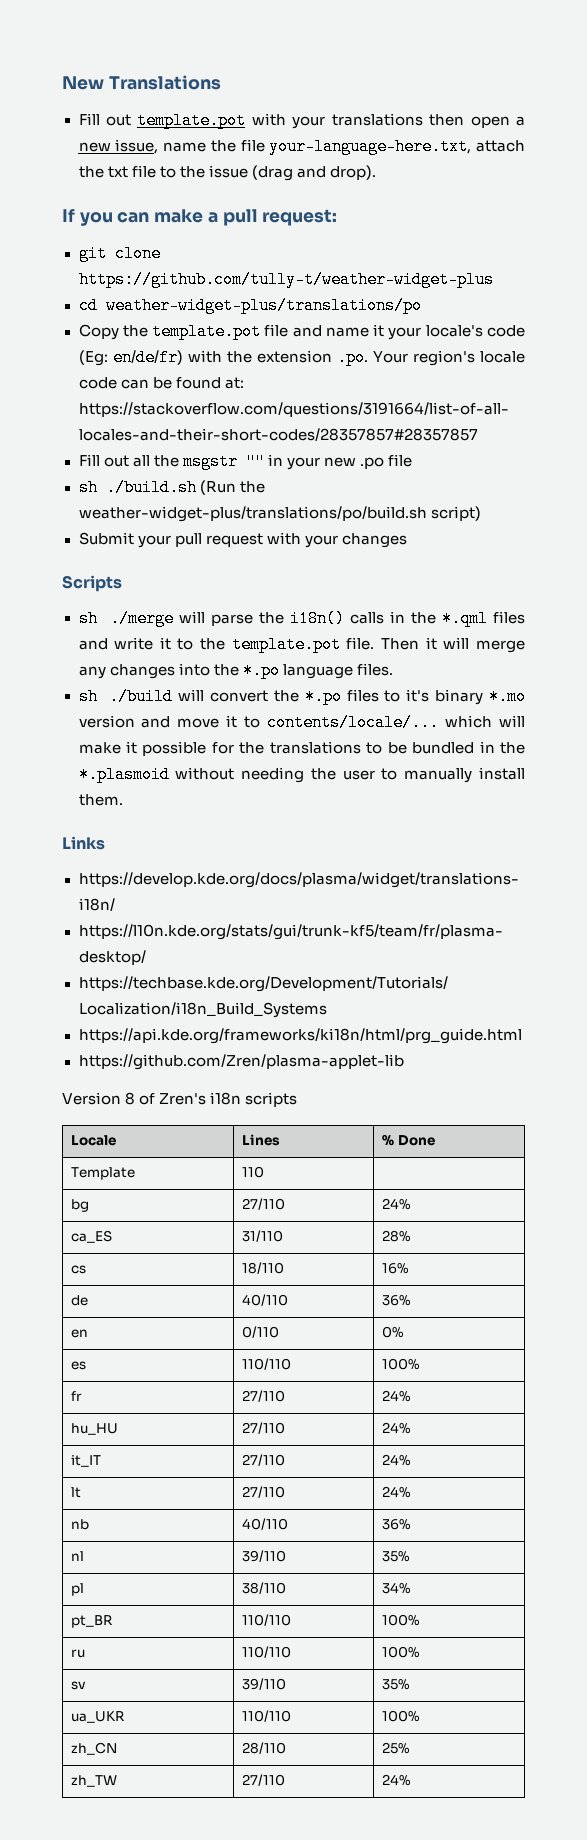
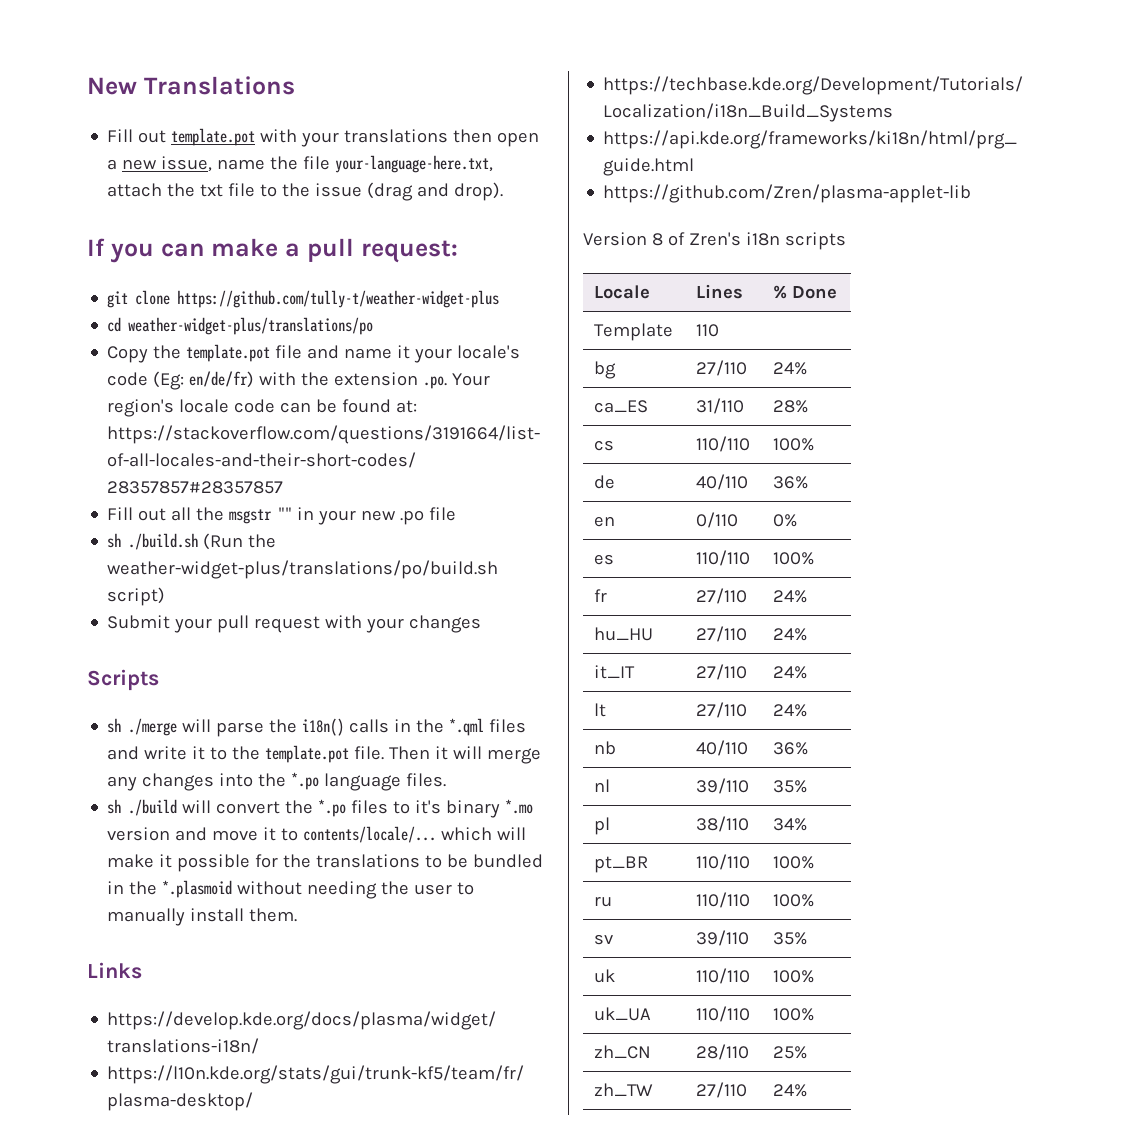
[242,1262,285,1274] [382,1263,409,1274] 18/110 | 16% -> [696,436,751,452] [773,438,815,451] 110/110 | 100%
[71,1711,126,1723] ua_UKR -> [594,969,616,983] [696,968,751,984] [773,970,815,983] [594,1007,652,1021] uk | 110/110 | 100% // uk_UA

